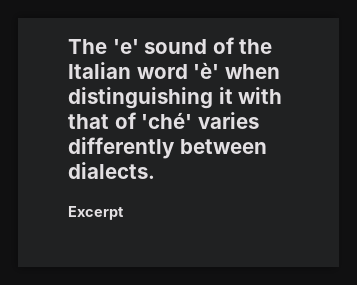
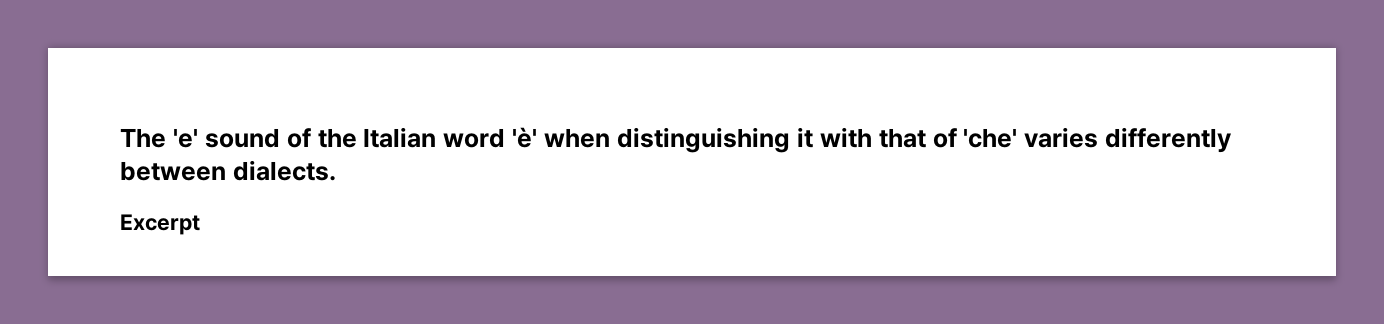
[141,112,193,129] 'ché' -> [963,128,1018,148] 'che'

